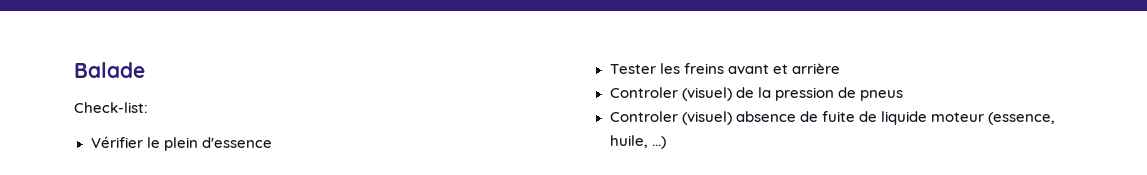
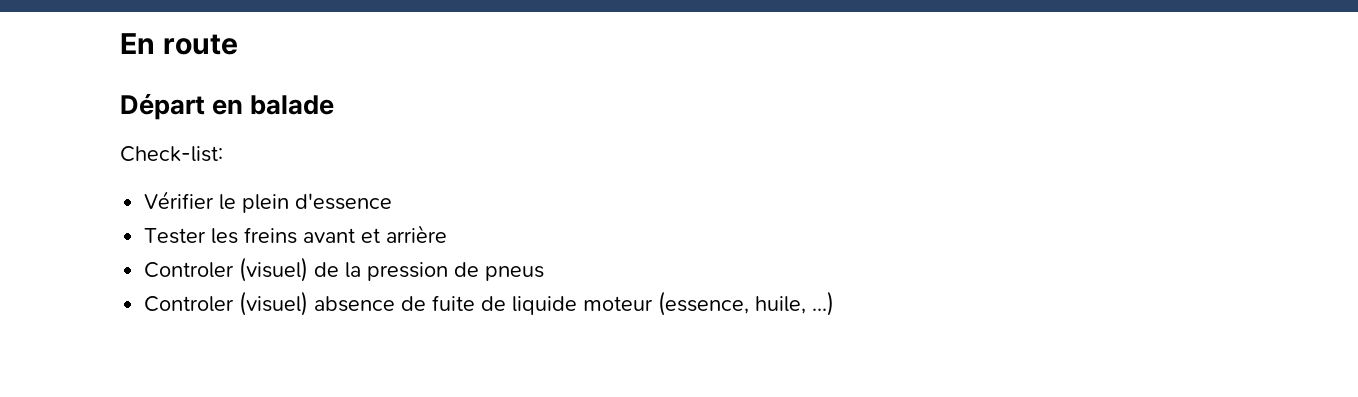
[74,62,145,78] Balade -> [120,33,238,55] [120,93,335,120] En route // Départ en balade

